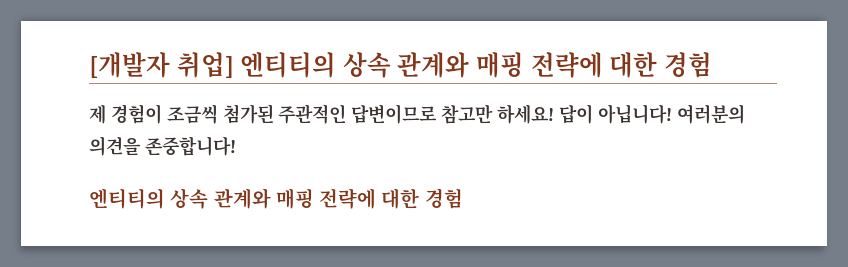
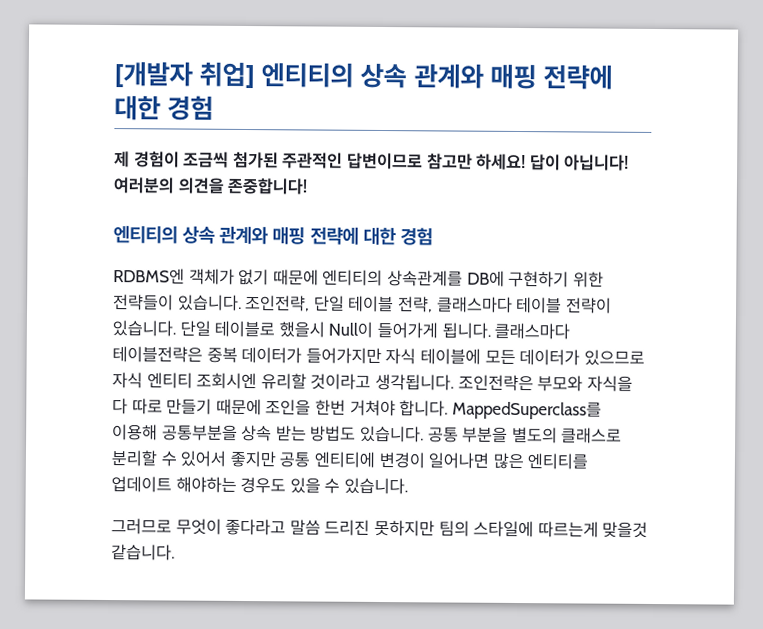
(463, 198) none -> [113,268,604,288] [113,294,612,314] [112,320,571,340] [112,346,645,366] [112,372,633,392] [112,398,602,420] [112,424,623,444] [111,450,589,470] [111,476,408,495] [111,518,649,538] [111,544,175,561] // RDBMS엔 객체가 없기 때문에 엔티티의 상속관계를 DB에 구현하기 위한 전략들이 있습니다. 조인전략, 단일 테이블 전략, 클래스마다 테이블 전략이 있습니다. 단일 테이블로 했을시 Null이 들어가게 됩니다. 클래스마다 테이블전략은 중복 데이터가 들어가지만 자식 테이블에 모든 데이터가 있으므로 자식 엔티티 조회시엔 유리할 것이라고 생각됩니다. 조인전략은 부모와 자식을 다 따로 만들기 때문에 조인을 한번 거쳐야 합니다. MappedSuperclass를 이용해 공통부분을 상속 받는 방법도 있습니다. 공통 부분을 별도의 클래스로 분리할 수 있어서 좋지만 공통 엔티티에 변경이 일어나면 많은 엔티티를 업데이트 해야하는 경우도 있을 수 있습니다. // 그러므로 무엇이 좋다라고 말씀 드리진 못하지만 팀의 스타일에 따르는게 맞을것 같습니다.

